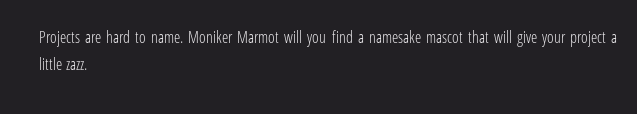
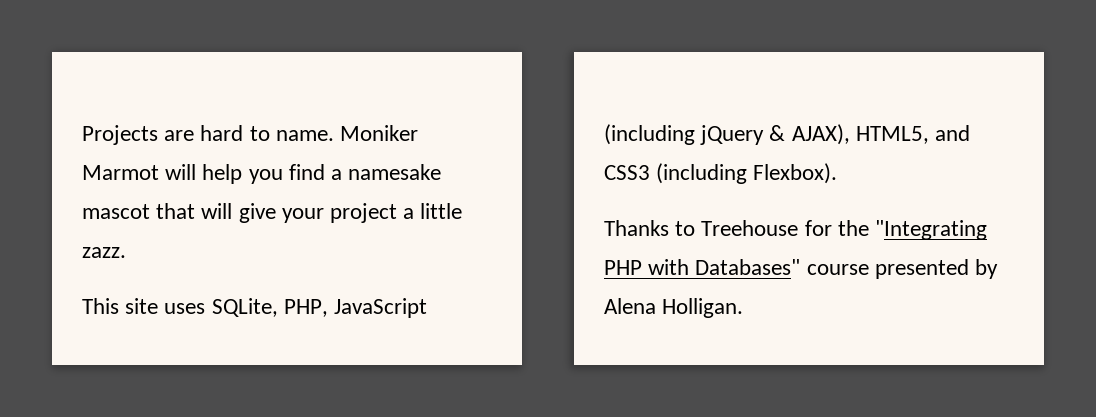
(303, 36) none -> [202,164,243,184] help
(88, 65) none -> [82,298,428,318] [604,124,971,145] [604,163,838,184] [604,220,988,240] [604,259,999,279] [604,298,744,318] // This site uses SQLite, PHP, JavaScript (including jQuery & AJAX), HTML5, and CSS3 (including Flexbox). // Thanks to Treehouse for the "Integrating PHP with Databases" course presented by Alena Holligan.

